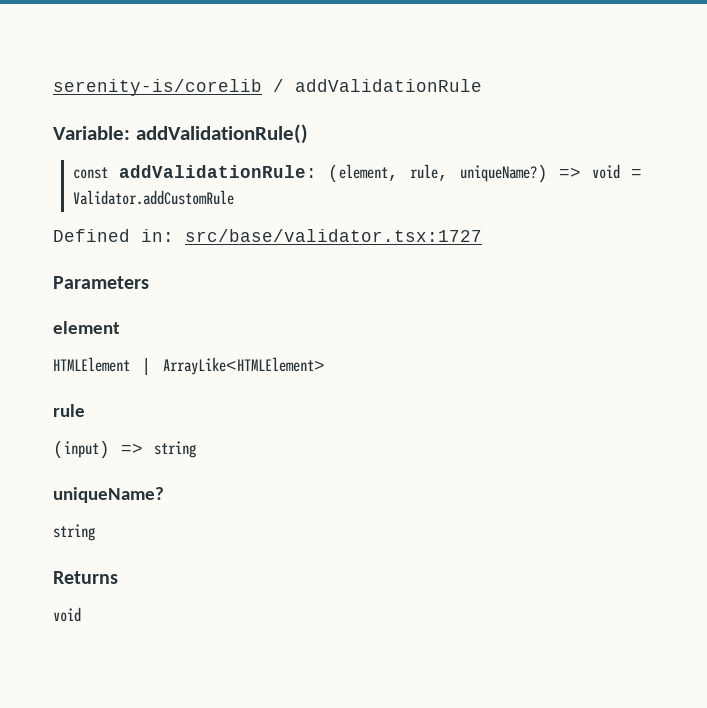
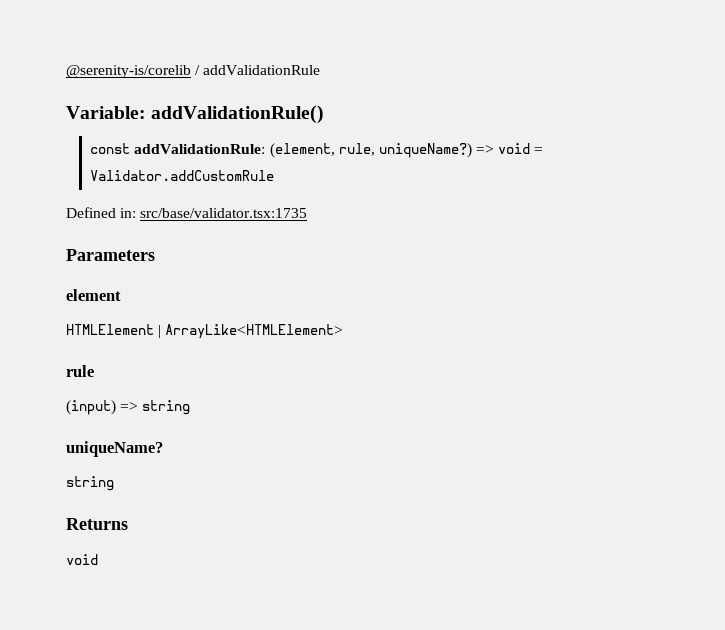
[53,79,262,96] serenity-is/corelib -> [66,65,191,78] @serenity-is/corelib
[185,229,482,242] src/base/validator.tsx:1727 -> [140,208,308,218] src/base/validator.tsx:1735

